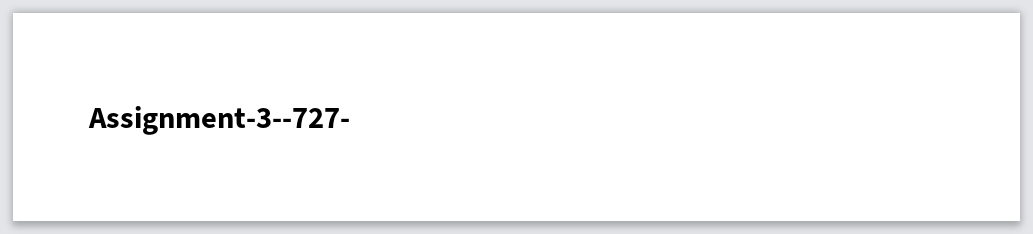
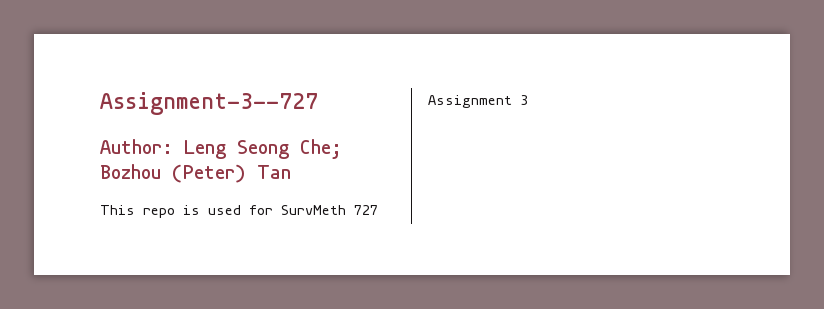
[88,106,350,135] Assignment-3--727- -> [100,92,318,115] [100,139,342,159] [100,164,291,183] [100,205,378,218] [428,95,528,108] Assignment-3--727 // Author: Leng Seong Che; Bozhou (Peter) Tan // This repo is used for SurvMeth 727 Assignment 3

